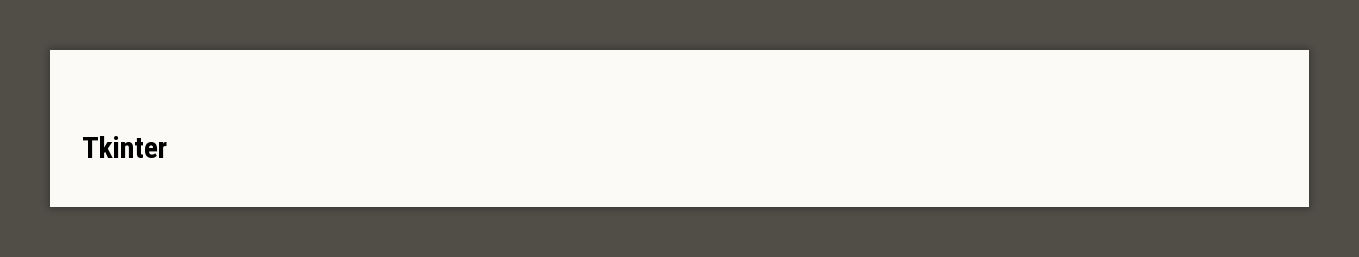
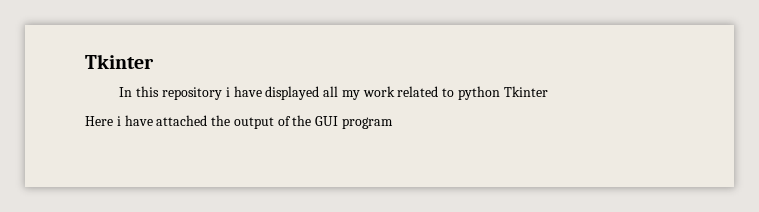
[82,136,167,158] Tkinter -> [85,54,154,69] [119,86,548,100] [85,115,394,129] Tkinter // In this repository i have displayed all my work related to python Tkinter // Here i have attached the output of the GUI program

